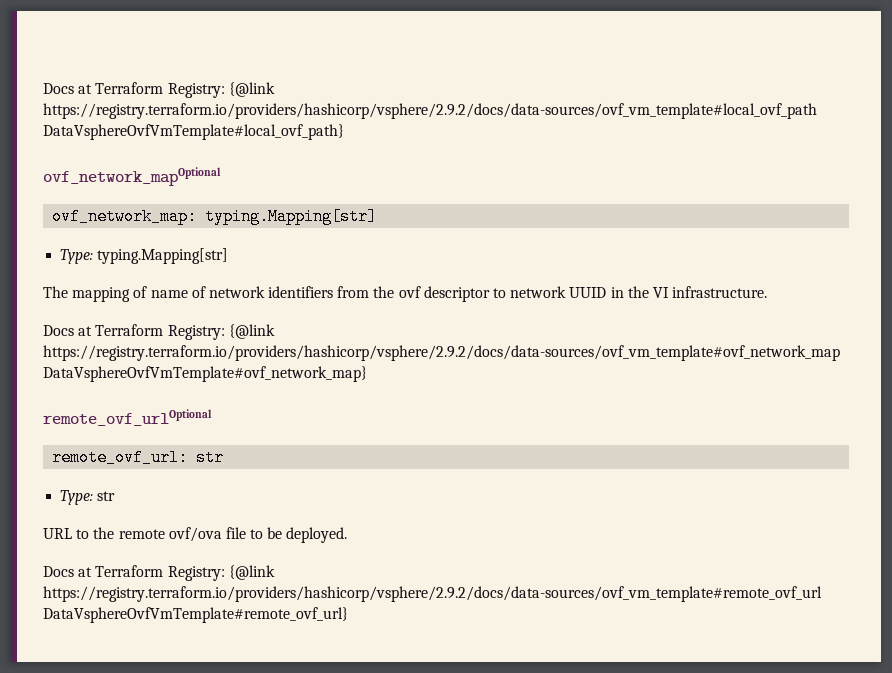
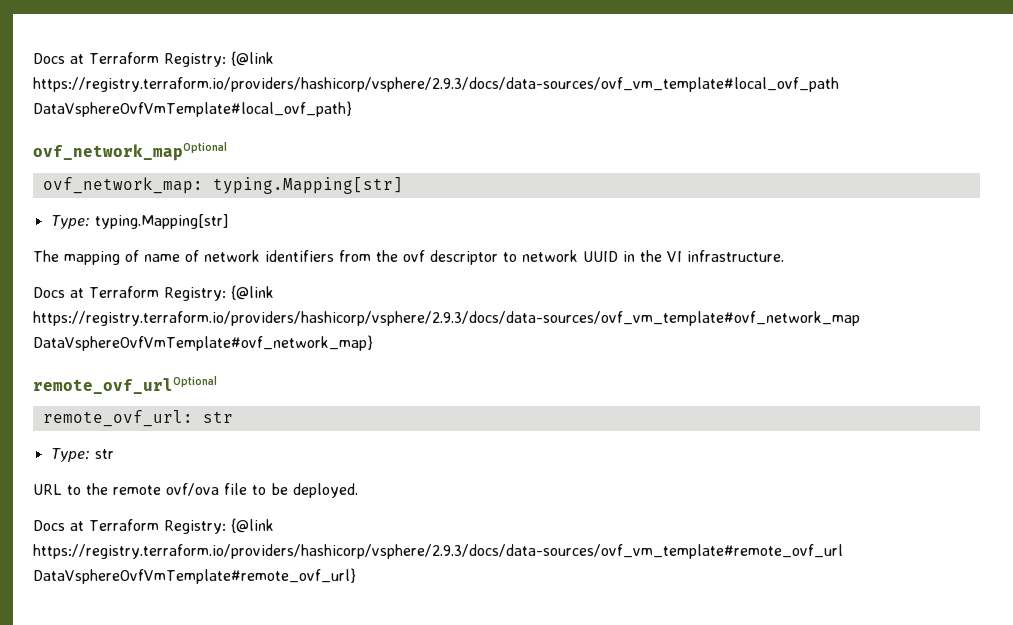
[43,82,275,98] [43,103,817,119] Docs at Terraform Registry: {@link https://registry.terraform.io/providers/hashicorp/vsphere/2.9.2/docs/data-sources/ovf_vm_template#local_ovf_path -> [33,51,274,67] [33,77,839,92] Docs at Terraform Registry: {@link https://registry.terraform.io/providers/hashicorp/vsphere/2.9.3/docs/data-sources/ovf_vm_template#local_ovf_path
[43,345,840,361] https://registry.terraform.io/providers/hashicorp/vsphere/2.9.2/docs/data-sources/ovf_vm_template#ovf_network_map -> [33,311,860,326] https://registry.terraform.io/providers/hashicorp/vsphere/2.9.3/docs/data-sources/ovf_vm_template#ovf_network_map
[43,586,822,602] https://registry.terraform.io/providers/hashicorp/vsphere/2.9.2/docs/data-sources/ovf_vm_template#remote_ovf_url -> [33,544,843,559] https://registry.terraform.io/providers/hashicorp/vsphere/2.9.3/docs/data-sources/ovf_vm_template#remote_ovf_url

